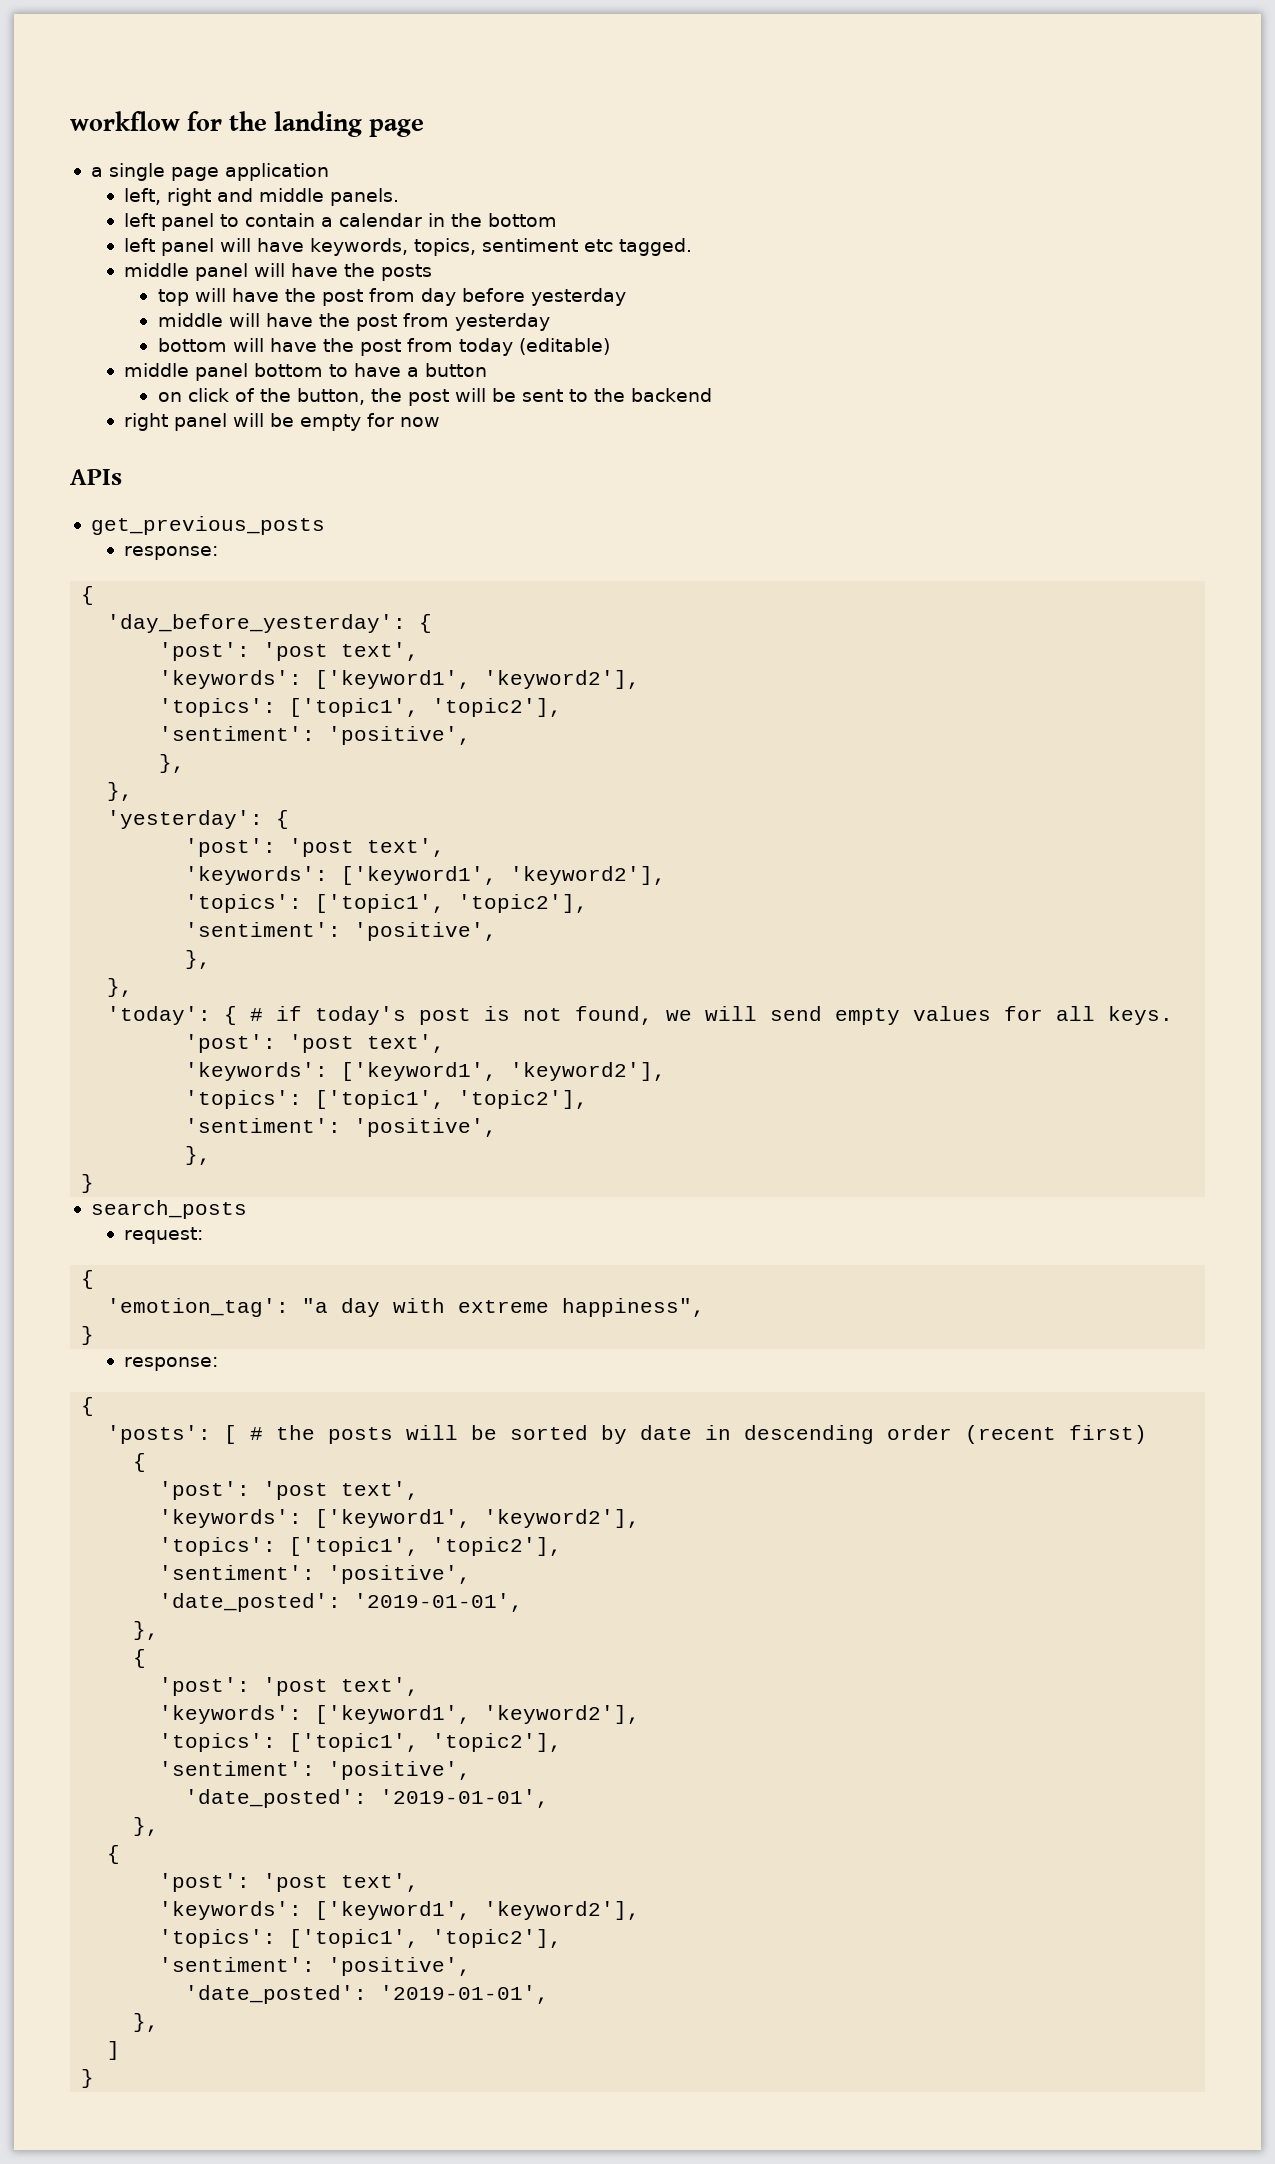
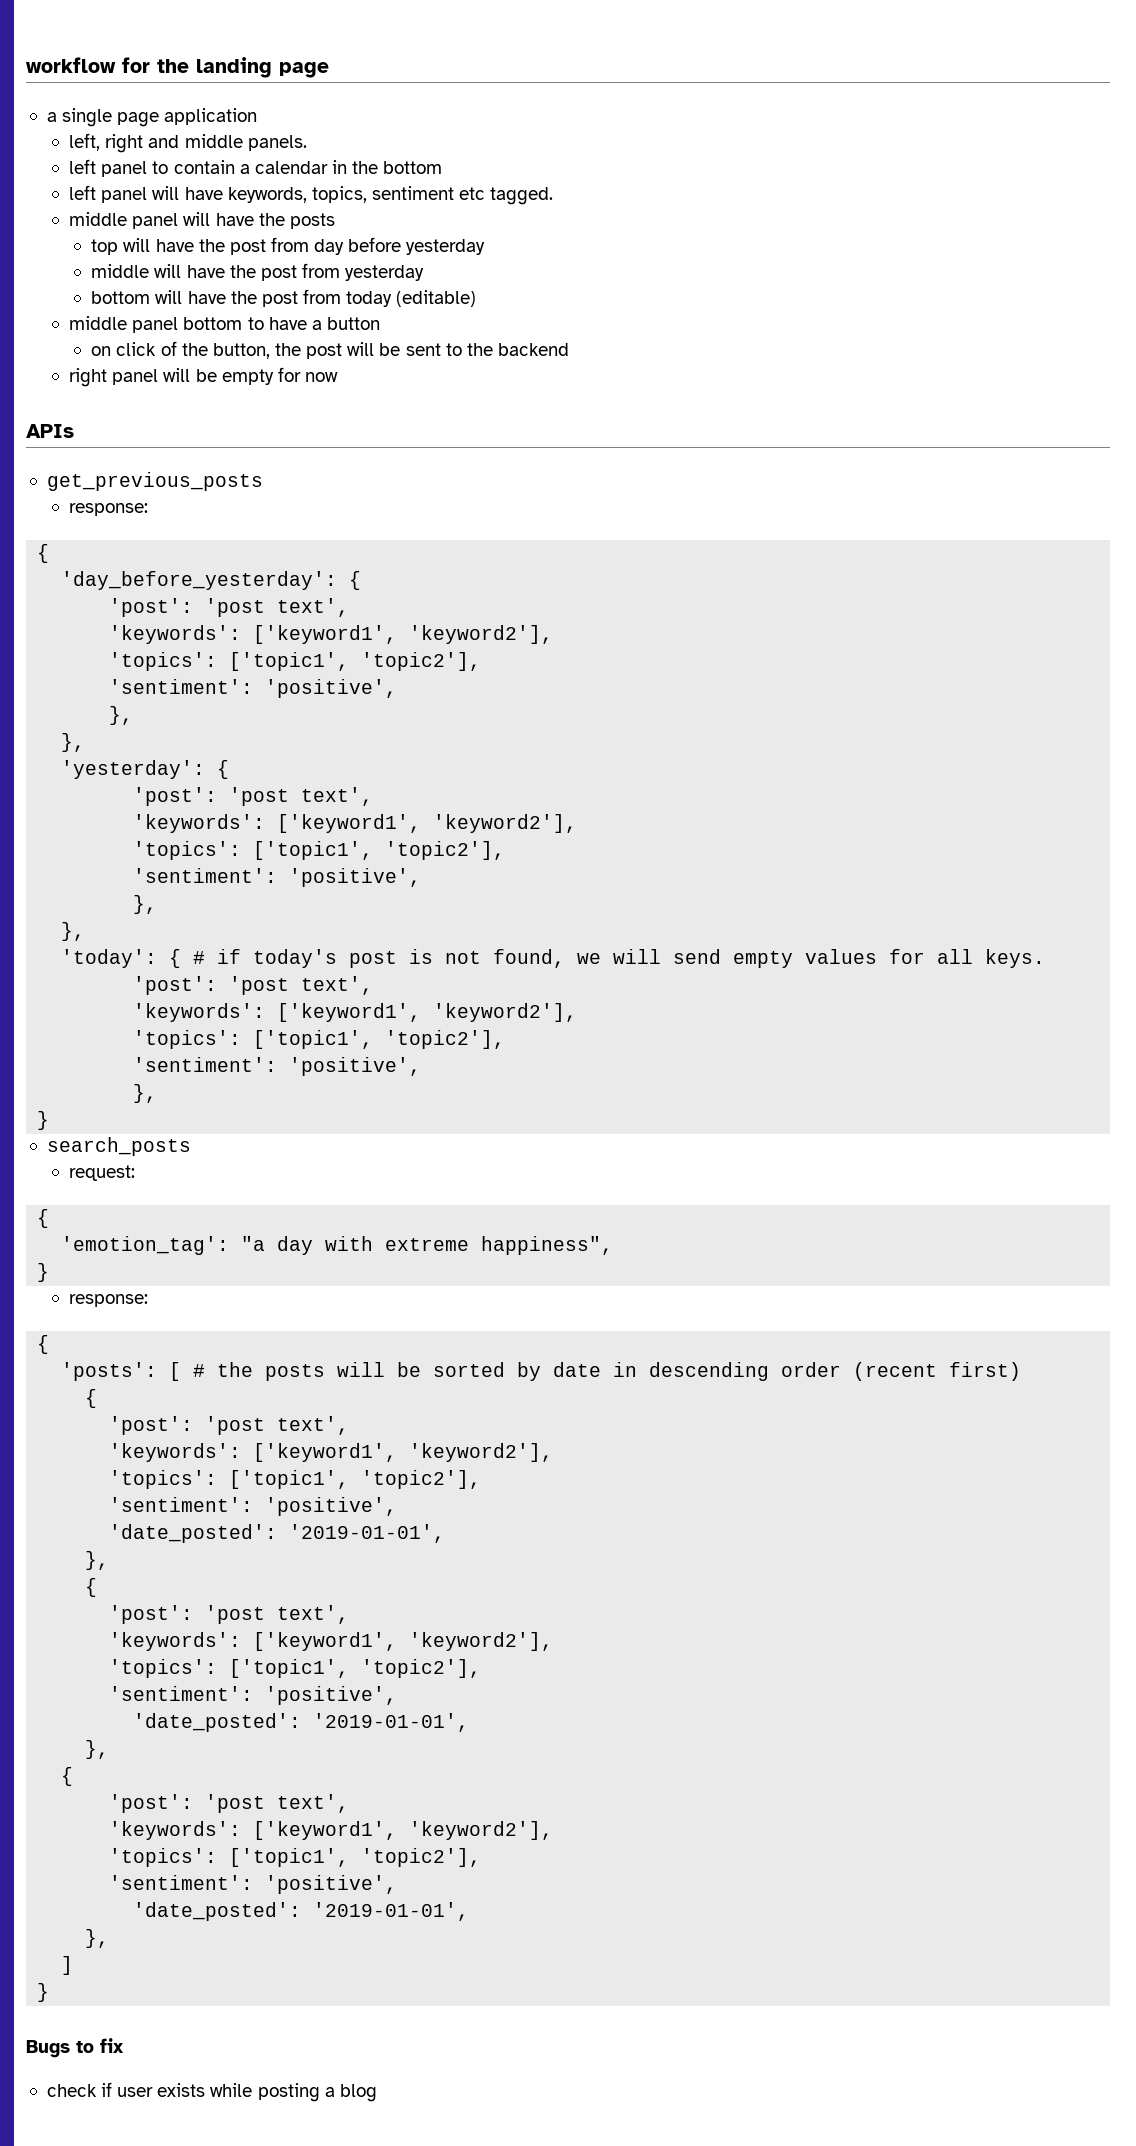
(95, 2078) none -> [26,2038,124,2058] [46,2082,377,2102] // Bugs to fix // check if user exists while posting a blog

